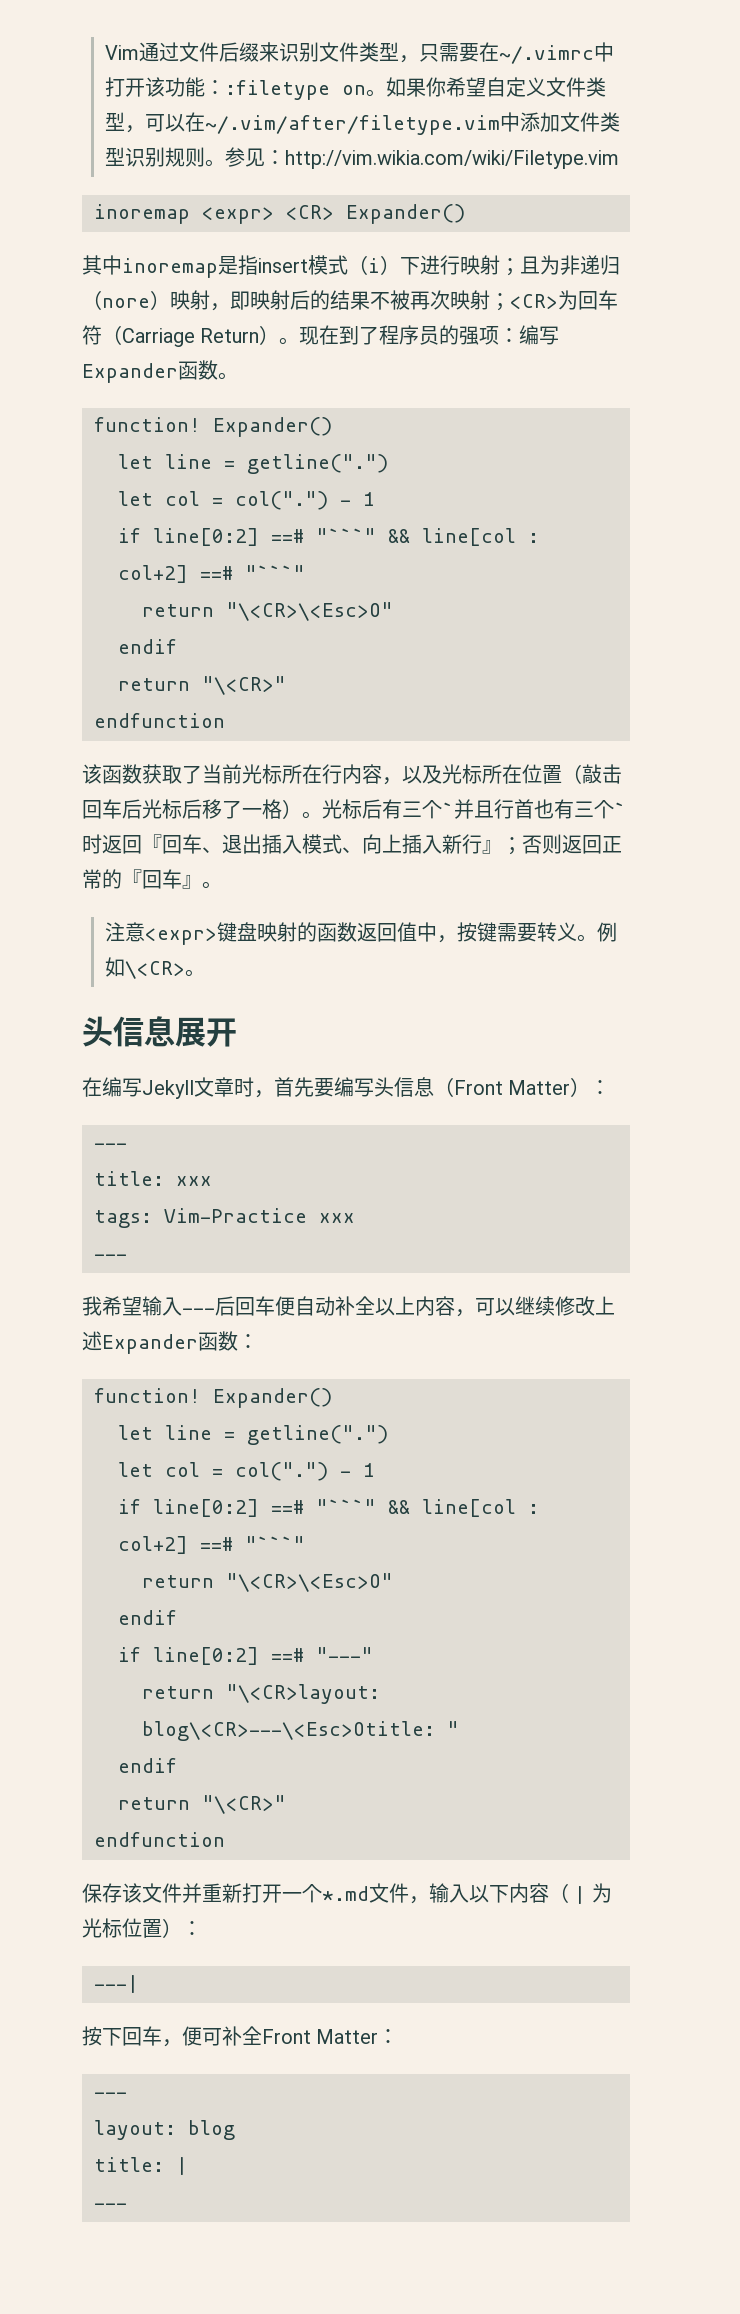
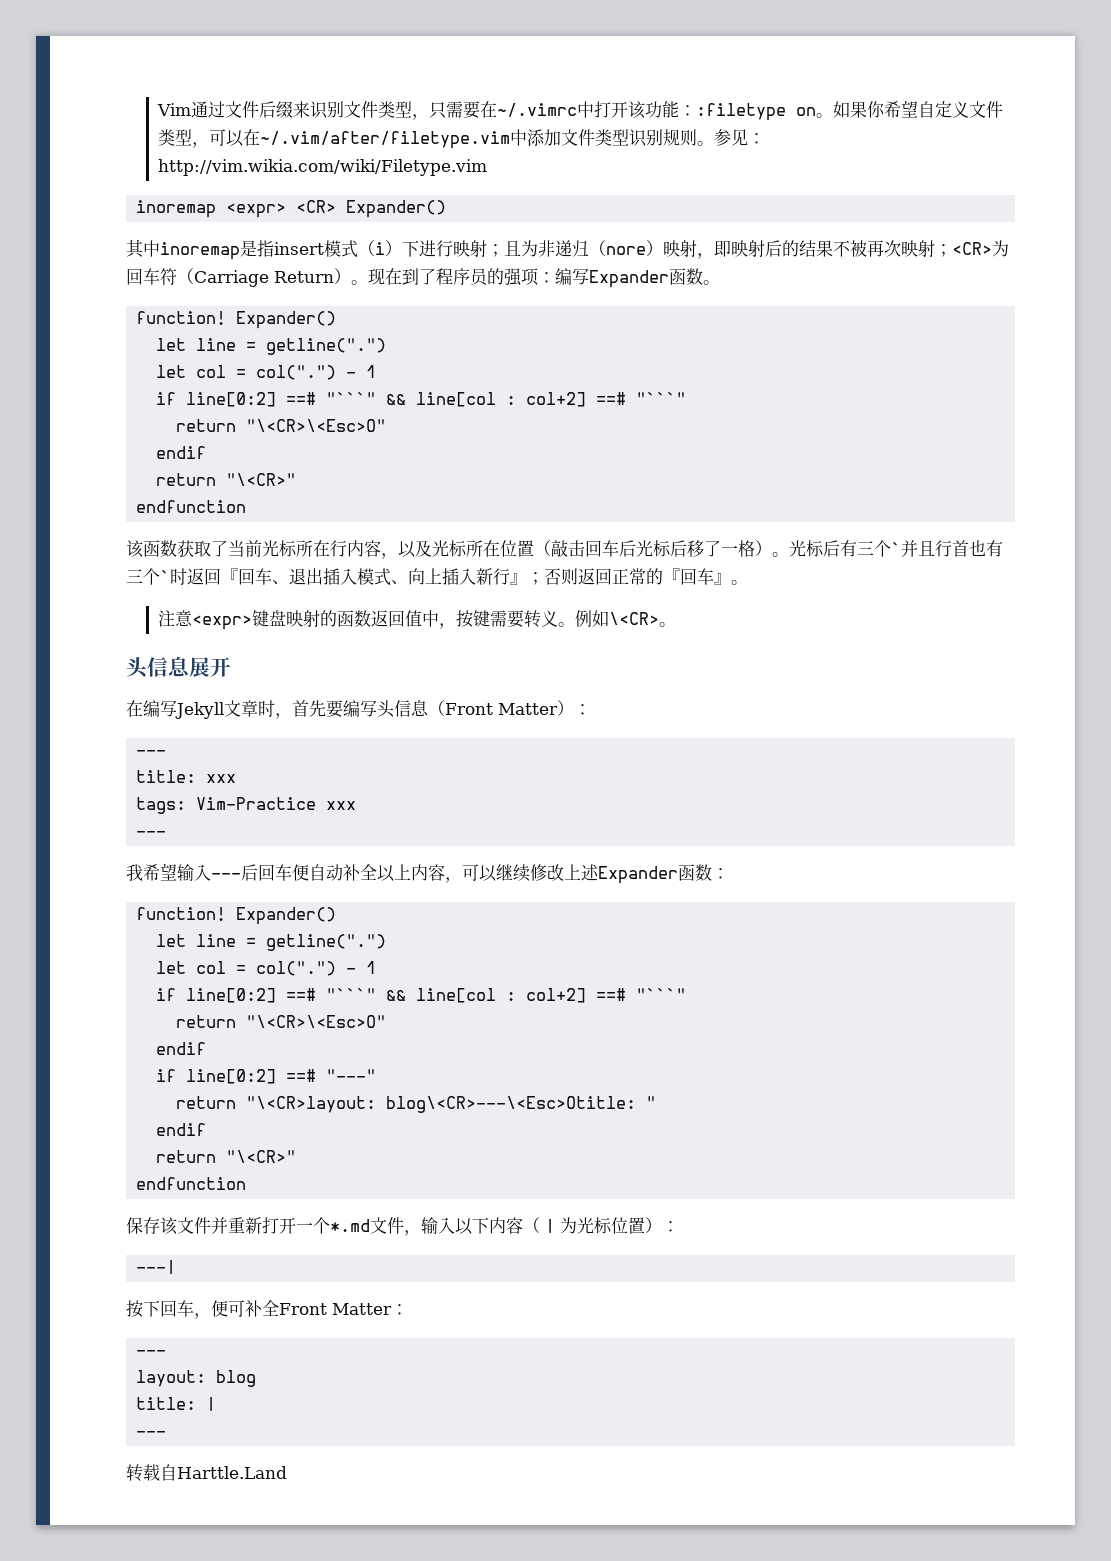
(127, 2206) none -> [126,1464,287,1482] // 转载自Harttle.Land

